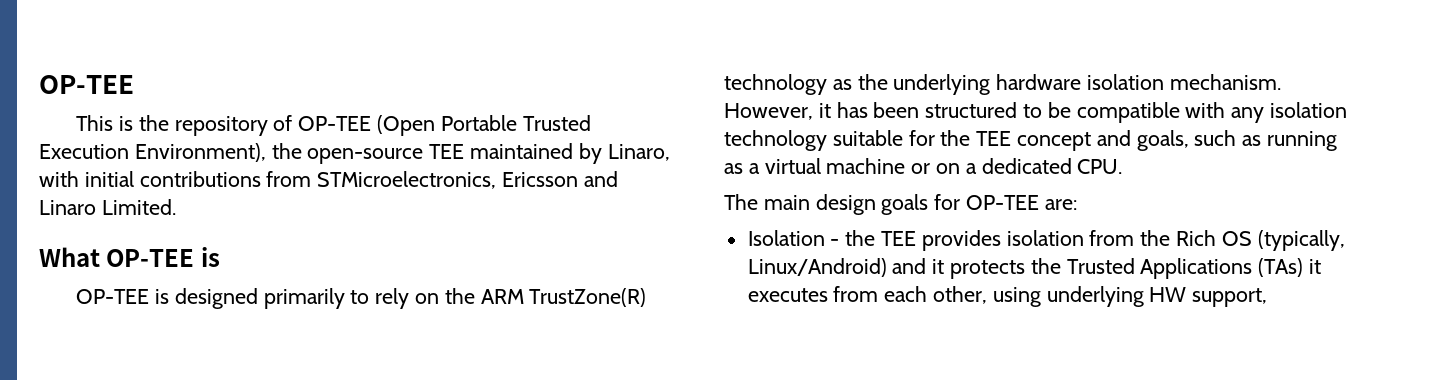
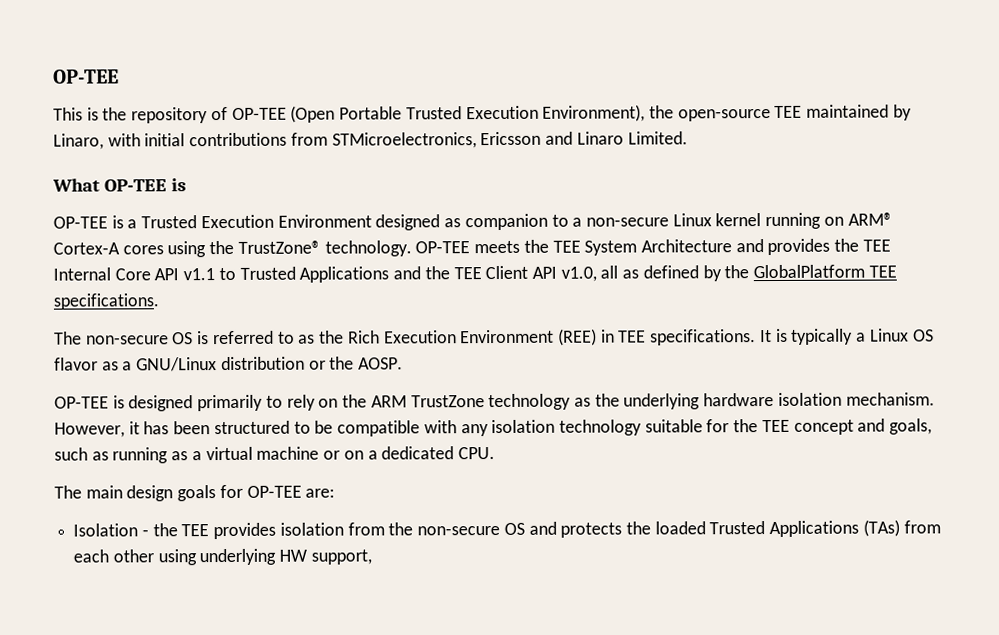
(220, 257) none -> [53,212,893,231] [53,238,891,258] [53,264,897,283] [53,293,159,310] [54,328,934,346] [54,356,404,372] // OP-TEE is a Trusted Execution Environment designed as companion to a non-secure Linux kernel running on ARM® Cortex-A cores using the TrustZone® technology. OP-TEE meets the TEE System Architecture and provides the TEE Internal Core API v1.1 to Trusted Applications and the TEE Client API v1.0, all as defined by the GlobalPlatform TEE specifications. // The non-secure OS is referred to as the Rich Execution Environment (REE) in TEE specifications. It is typically a Linux OS flavor as a GNU/Linux distribution or the AOSP.
[529,288,647,307] TrustZone(R) -> [410,395,485,408] TrustZone
[1176,230,1345,251] [747,258,945,277] Rich OS (typically, Linux/Android) and it -> [417,521,557,536] non-secure OS and
(1061, 266) none -> [654,521,706,535] loaded
[1309,259,1322,274] [747,288,828,302] it executes -> (900, 528) none
[933,286,988,304] other, -> [112,549,154,563] other

